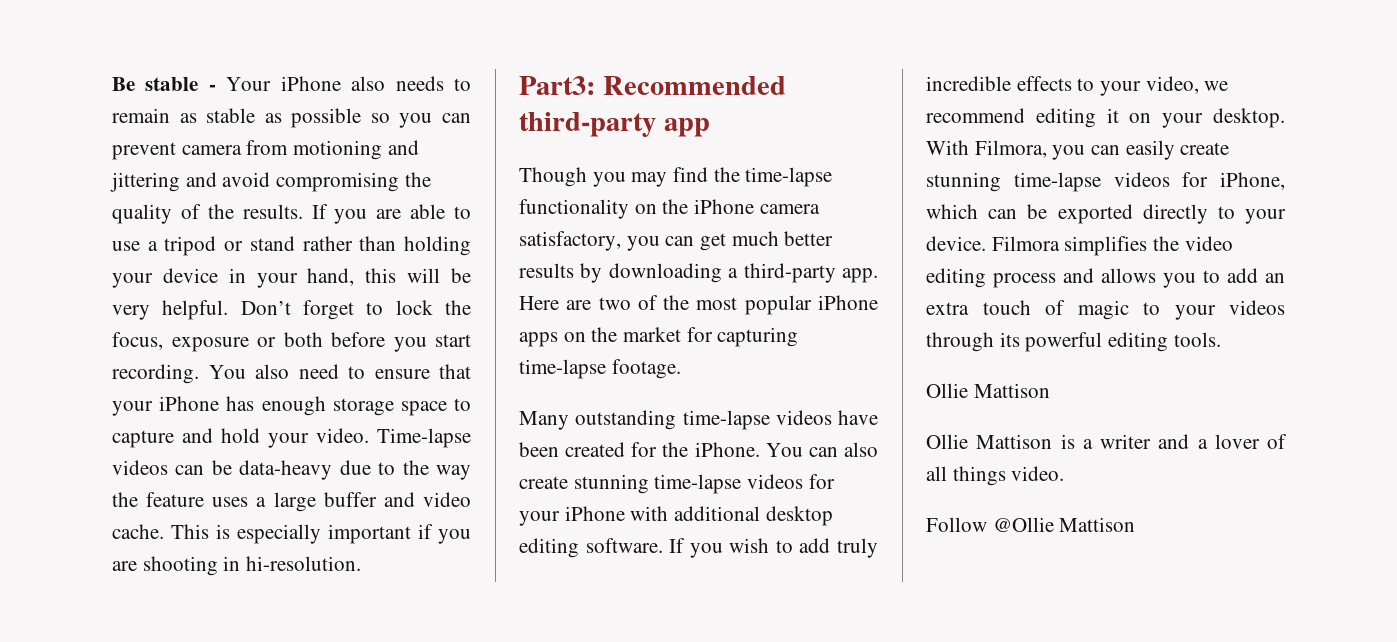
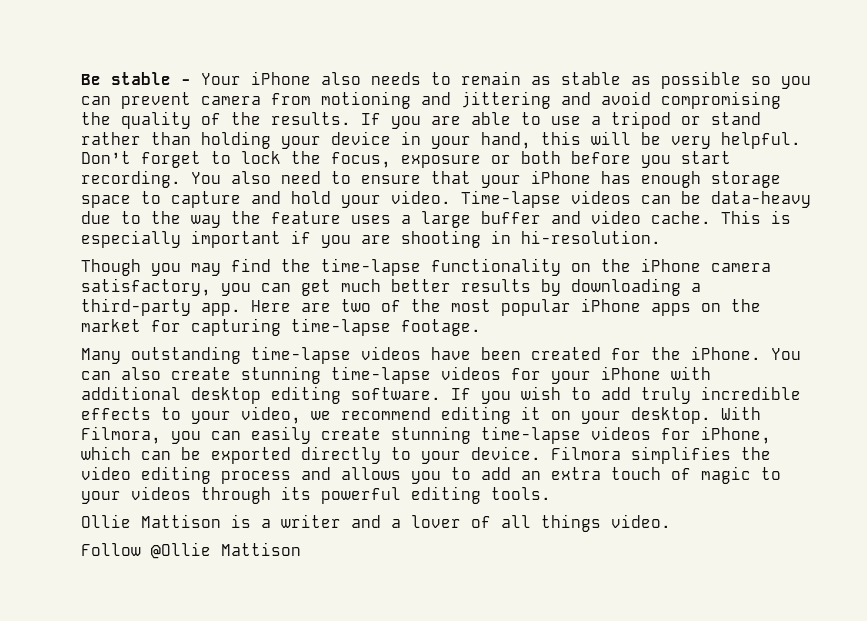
[519,76,786,95] [519,112,710,137] // Part3: Recommended third-party app -> (661, 237) none
[926,434,1053,449] // Ollie Mattison -> (221, 521) none

